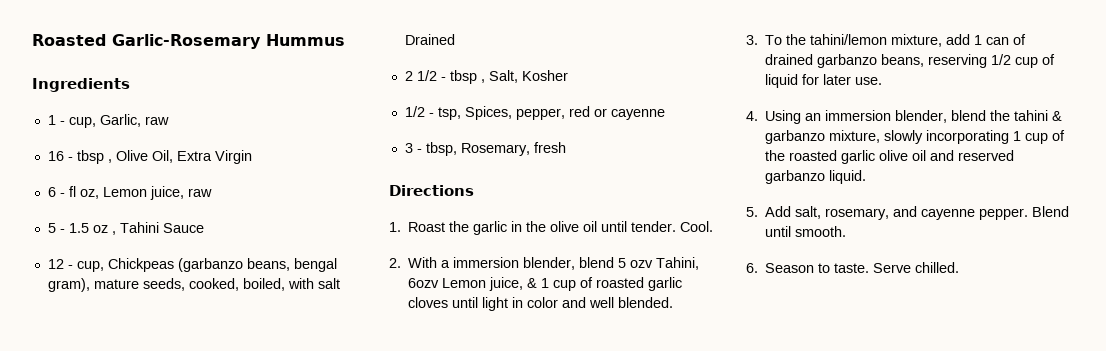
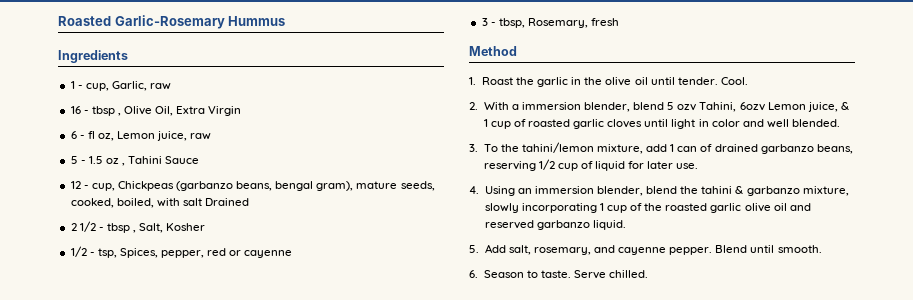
[389,185,474,196] Directions -> [469,46,517,56] Method

